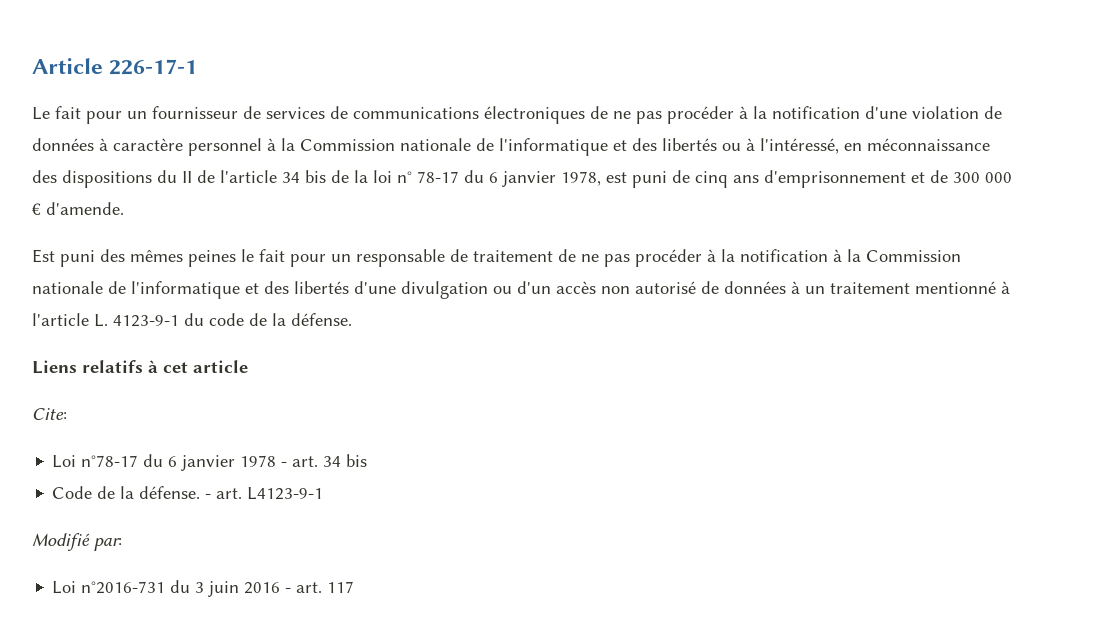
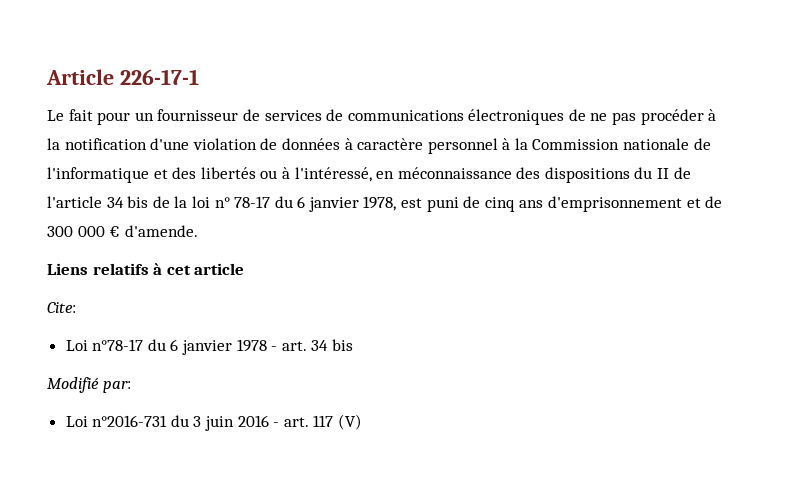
[32,249,961,267] [32,281,1010,299] [32,313,352,327] // Est puni des mêmes peines le fait pour un responsable de traitement de ne pas procéder à la notification à la Commission nationale de l'informatique et des libertés d'une divulgation ou d'un accès non autorisé de données à un traitement mentionné à l'article L. 4123-9-1 du code de la défense. -> (198, 231) none
[52,486,324,500] // Code de la défense. - art. L4123-9-1 -> (354, 345) none
(355, 587) none -> [338,414,363,430] (V)

